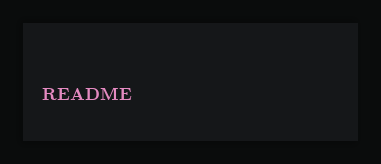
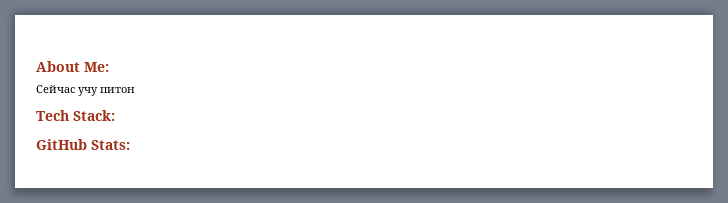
[42,87,132,100] README -> [36,61,109,72] [36,85,135,96] [36,110,115,121] [36,139,130,150] About Me: // Сейчас учу питон // Tech Stack: // GitHub Stats:

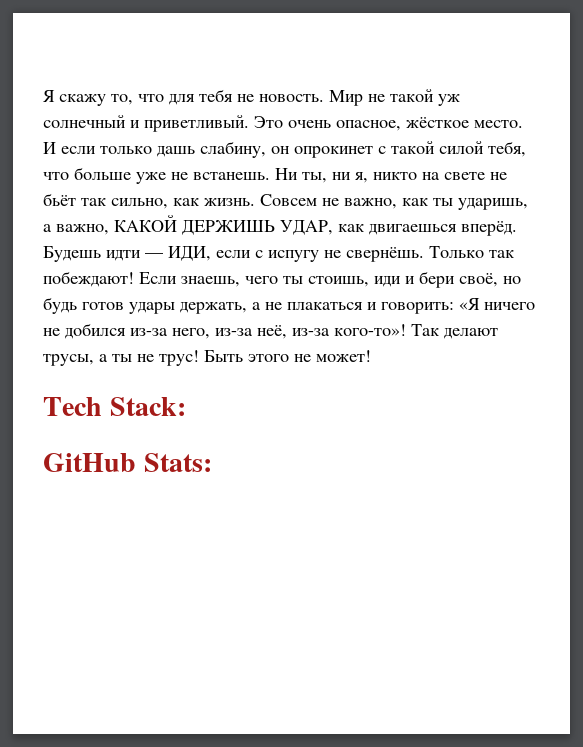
[36,61,109,72] [36,85,135,96] About Me: // Сейчас учу питон -> [43,89,460,106] [43,115,523,132] [43,141,526,158] [43,167,507,184] [43,193,528,210] [43,215,517,236] [43,246,514,262] [43,271,521,288] [43,297,535,314] [43,323,498,339] [43,350,371,366] Я скажу то, что для тебя не новость. Мир не такой уж солнечный и приветливый. Это очень опасное, жёсткое место. И если только дашь слабину, он опрокинет с такой силой тебя, что больше уже не встанешь. Ни ты, ни я, никто на свете не бьёт так сильно, как жизнь. Совсем не важно, как ты ударишь, а важно, КАКОЙ ДЕРЖИШЬ УДАР, как двигаешься вперёд. Будешь идти — ИДИ, если с испугу не свернёшь. Только так побеждают! Если знаешь, чего ты стоишь, иди и бери своё, но будь готов удары держать, а не плакаться и говорить: «Я ничего не добился из-за него, из-за неё, из-за кого-то»! Так делают трусы, а ты не трус! Быть этого не может!

